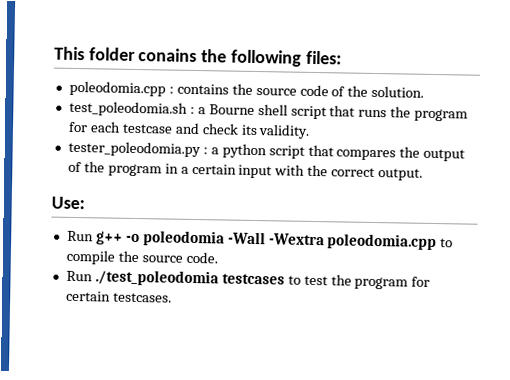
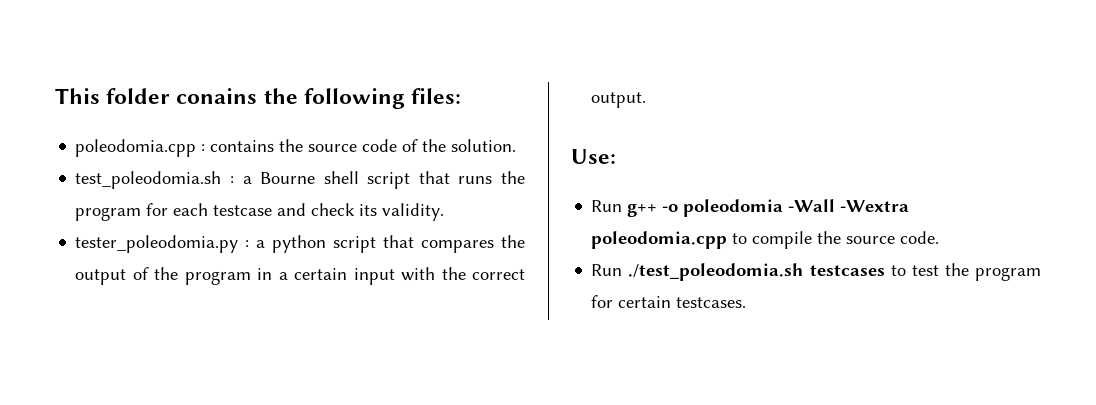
[94,269,219,287] ./test_poleodomia -> [628,263,804,281] ./test_poleodomia.sh

